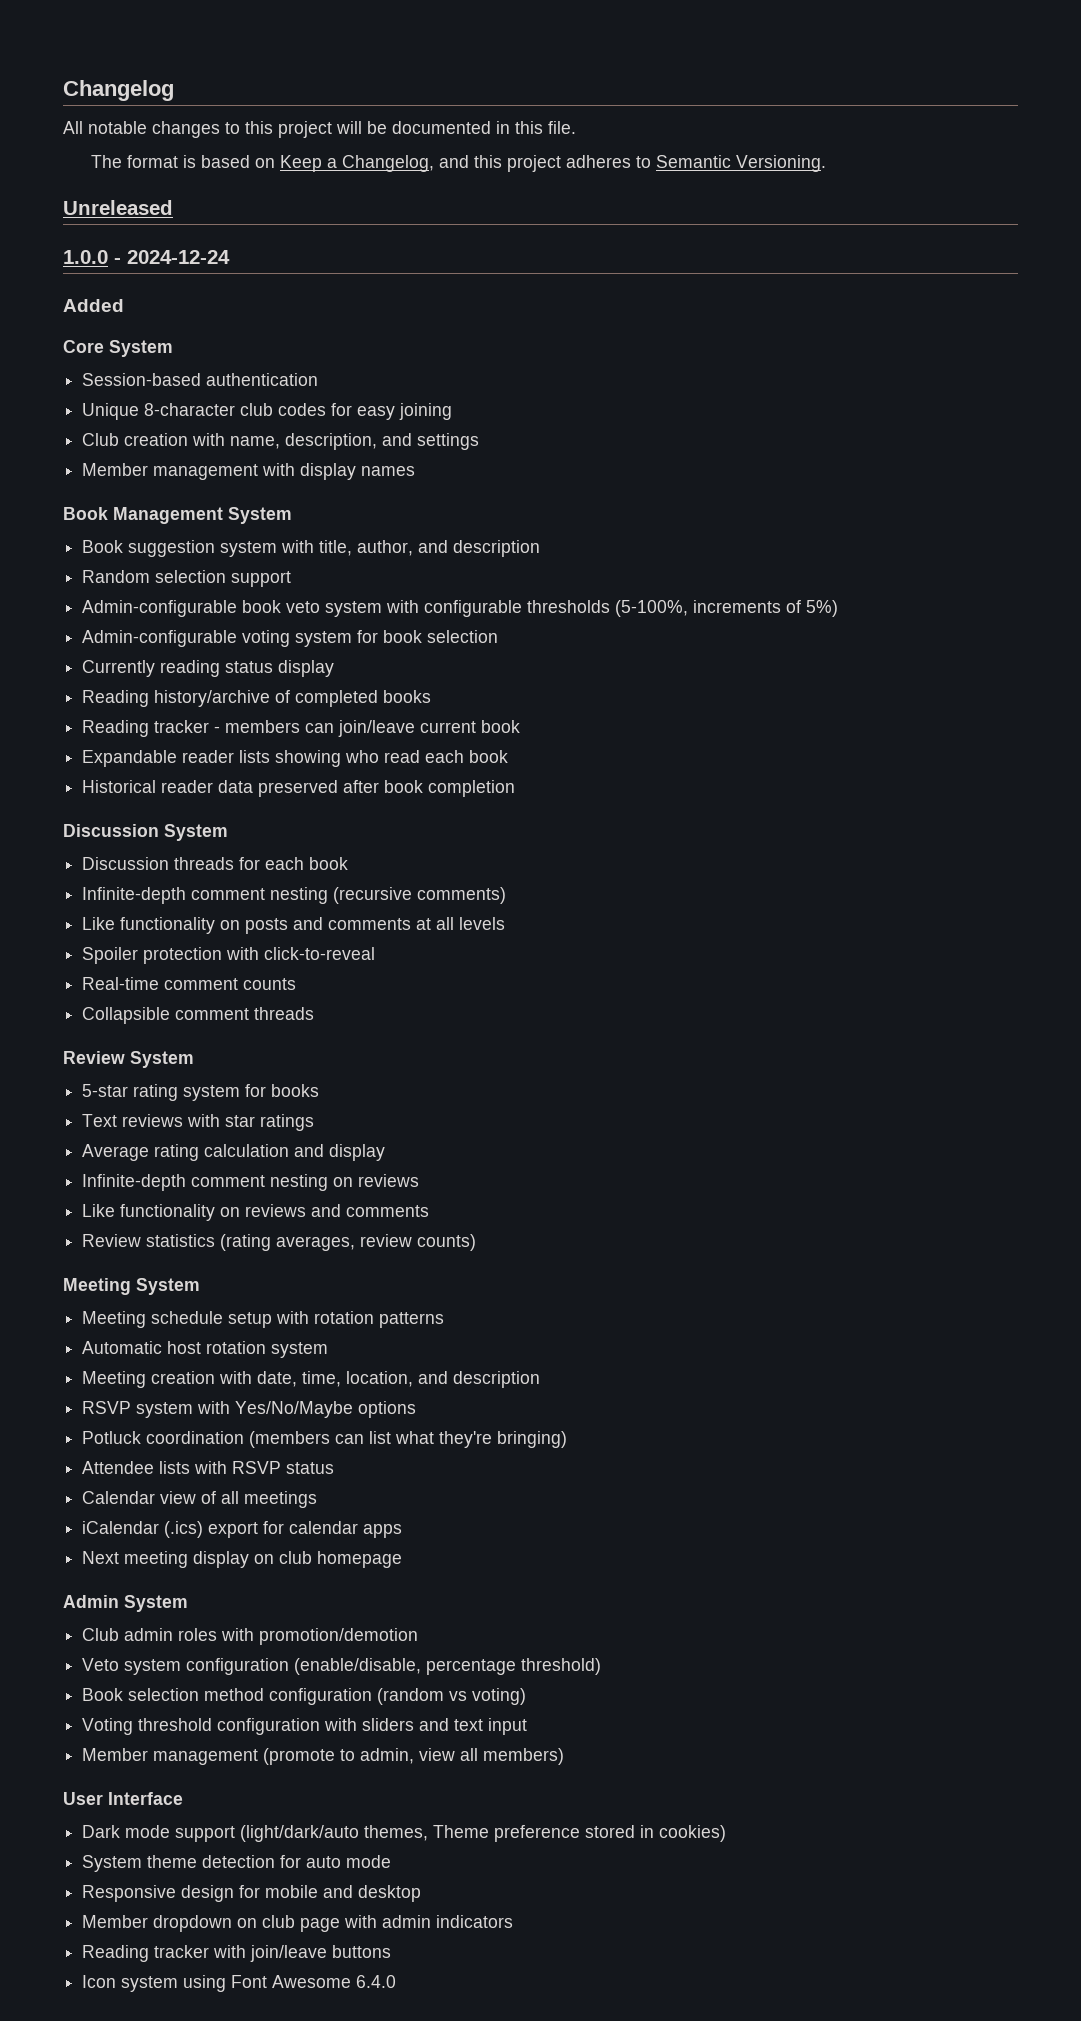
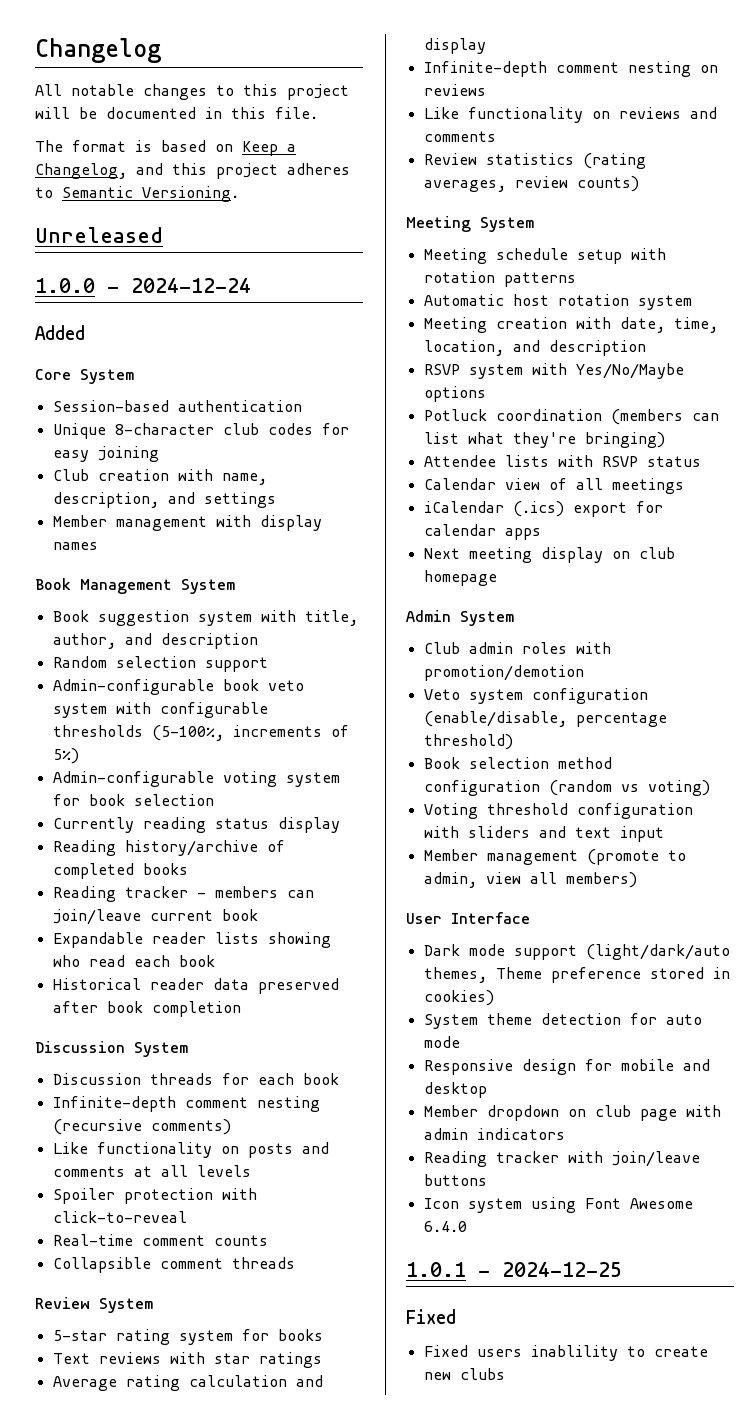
(397, 1981) none -> [406,1262,622,1277] [406,1309,456,1324] [423,1345,708,1361] [423,1368,505,1380] // 1.0.1 - 2024-12-25 // Fixed // Fixed users inablility to create new clubs

